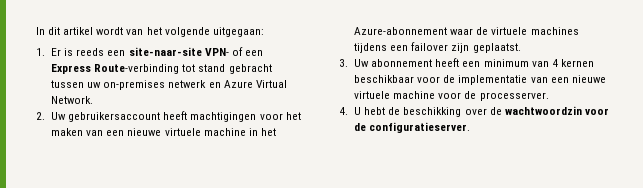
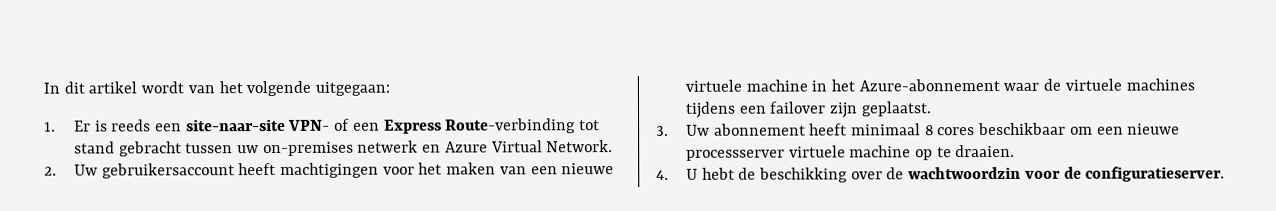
[462,59,594,67] [354,75,606,85] [354,91,549,101] een minimum van 4 kernen beschikbaar voor de implementatie van een nieuwe virtuele machine voor de processerver. -> [851,122,1181,136] [685,144,1016,161] minimaal 8 cores beschikbaar om een nieuwe processserver virtuele machine op te draaien.

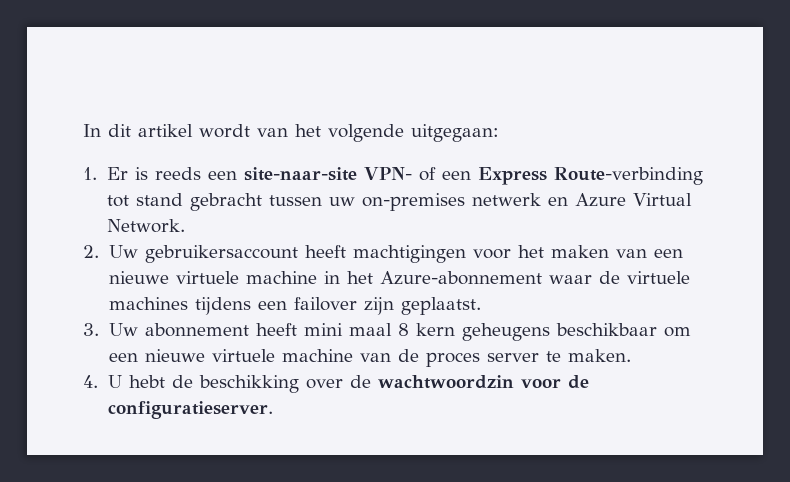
[851,123,976,136] minimaal 8 cores -> [303,323,550,341] mini maal 8 kern geheugens
[685,144,1016,161] processserver virtuele machine op te draaien. -> [211,349,631,367] virtuele machine van de proces server te maken.

